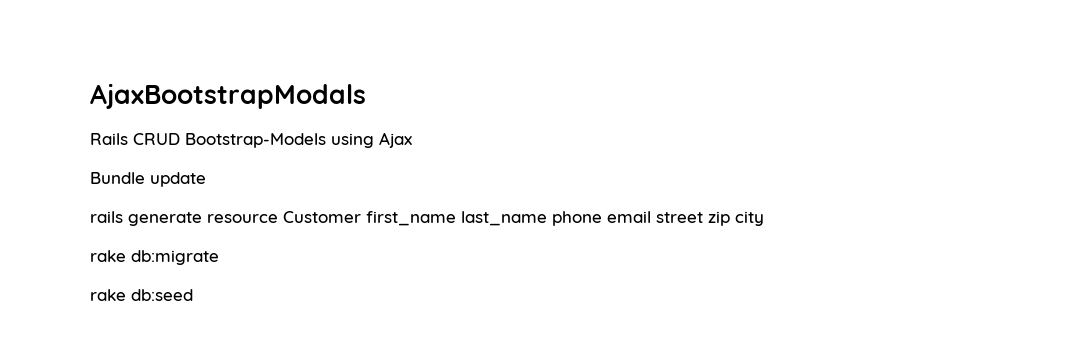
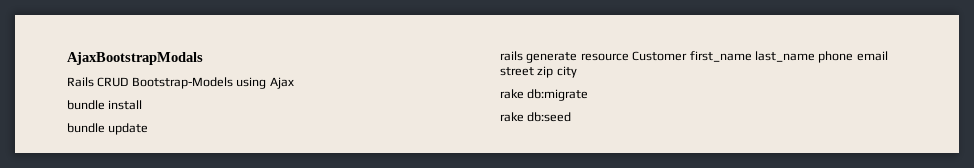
[90,172,145,184] Bundle -> [67,100,143,110] [67,123,105,133] bundle install // bundle

